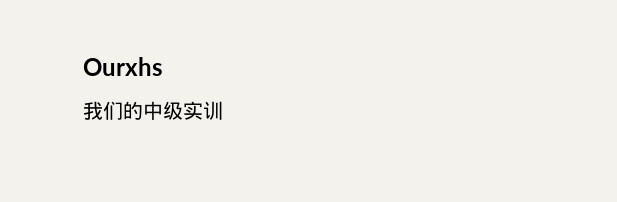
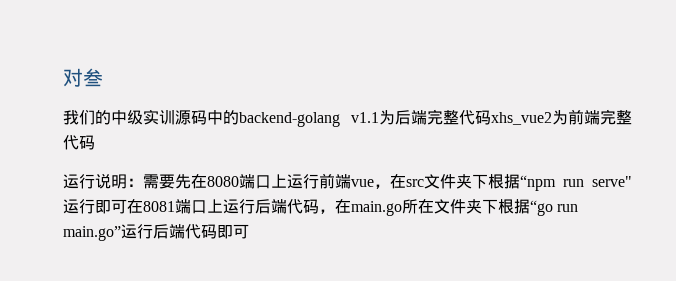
[83,57,163,76] Ourxhs -> [63,68,103,87] 对叁
(223, 110) none -> [175,109,632,127] [63,135,95,150] [63,173,632,191] [63,199,579,216] [63,224,249,241] 源码中的backend-golang v1.1为后端完整代码xhs_vue2为前端完整代码 // 运行说明：需要先在8080端口上运行前端vue，在src文件夹下根据“npm run serve"运行即可在8081端口上运行后端代码，在main.go所在文件夹下根据“go run main.go”运行后端代码即可

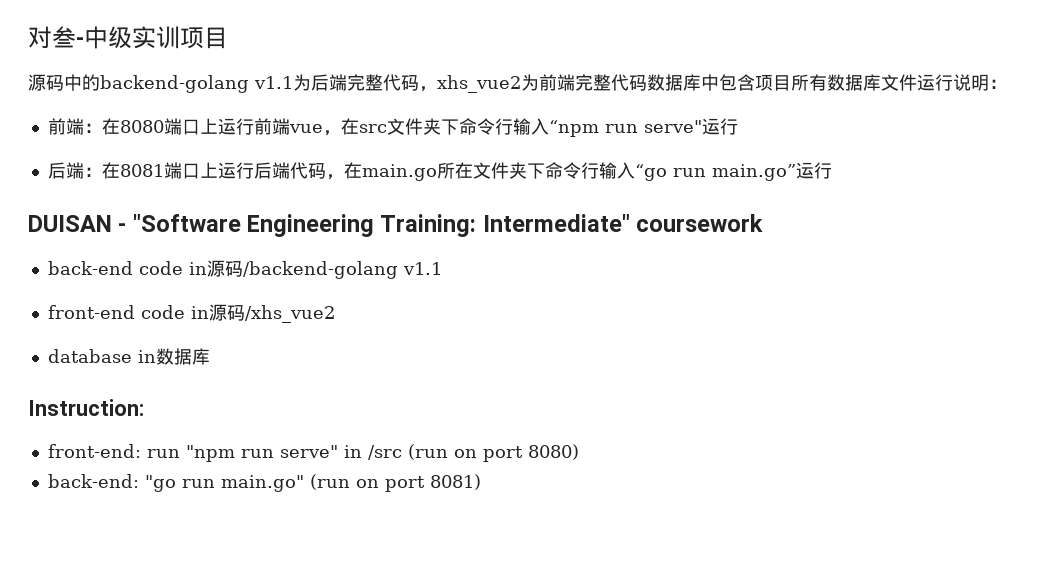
[63,110,111,125] // 我们的 -> [76,37,84,46] -
(175, 117) none -> [180,27,228,49] 项目 //
(491, 117) none -> [419,86,437,92] ，
(95, 142) // -> [647,74,917,91] 数据库中包含项目所有数据库文件
[143,174,191,189] 需要先 -> [47,118,102,135] // 前端：
[488,174,520,189] 根据 -> [458,118,549,135] 命令行输入
[95,199,127,214] 即可 -> [47,162,102,179] // 后端：
[498,199,530,214] 根据 -> [544,162,635,179] 命令行输入
[153,224,249,239] 后端代码即可 -> [28,214,764,237] [47,260,442,279] [47,304,335,323] [47,348,210,365] [28,399,144,416] [47,444,579,462] [47,474,481,492] // DUISAN - "Software Engineering Training: Intermediate" coursework // back-end code in源码/backend-golang v1.1 // front-end code in源码/xhs_vue2 // database in数据库 // Instruction: // front-end: run "npm run serve" in /src (run on port 8080) // back-end: "go run main.go" (run on port 8081)

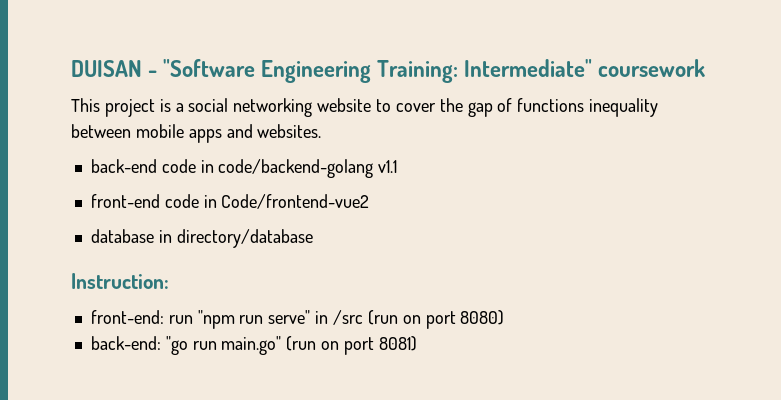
[28,26,228,49] [28,74,1007,93] [47,118,738,137] [47,162,832,181] 对叁-中级实训项目 // 源码中的backend-golang v1.1为后端完整代码，xhs_vue2为前端完整代码数据库中包含项目所有数据库文件运行说明： // 前端：在8080端口上运行前端vue，在src文件夹下命令行输入“npm run serve"运行 // 后端：在8081端口上运行后端代码，在main.go所在文件夹下命令行输入“go run main.go”运行 // -> (71, 68) none
(764, 223) none -> [71,98,659,117] [71,124,322,143] // This project is a social networking website to cover the gap of functions inequality between mobile apps and websites.
[206,260,398,279] 源码/backend-golang -> [218,159,374,178] code/backend-golang
[208,304,335,323] 源码/xhs_vue2 -> [221,194,370,209] Code/frontend-vue2
[155,348,210,365] 数据库 -> [176,229,313,248] directory/database

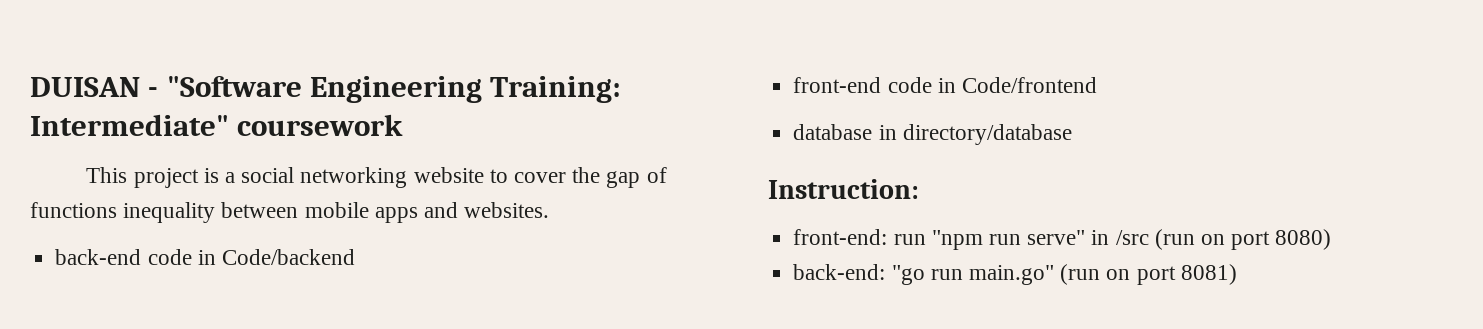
[218,159,398,178] code/backend-golang v1.1 -> [221,249,355,265] Code/backend
[221,194,370,209] Code/frontend-vue2 -> [961,77,1097,93] Code/frontend

